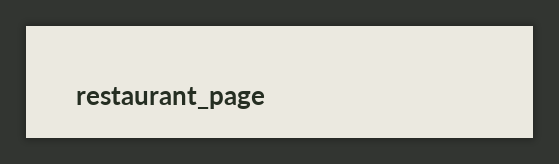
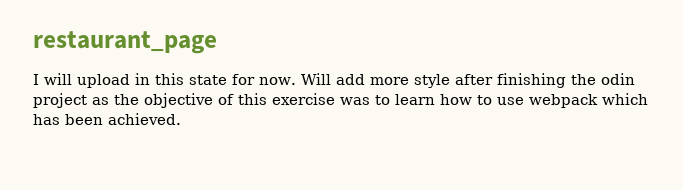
(265, 98) none -> [33,73,635,88] [33,93,648,108] [33,113,181,125] // I will upload in this state for now. Will add more style after finishing the odin project as the objective of this exercise was to learn how to use webpack which has been achieved.

